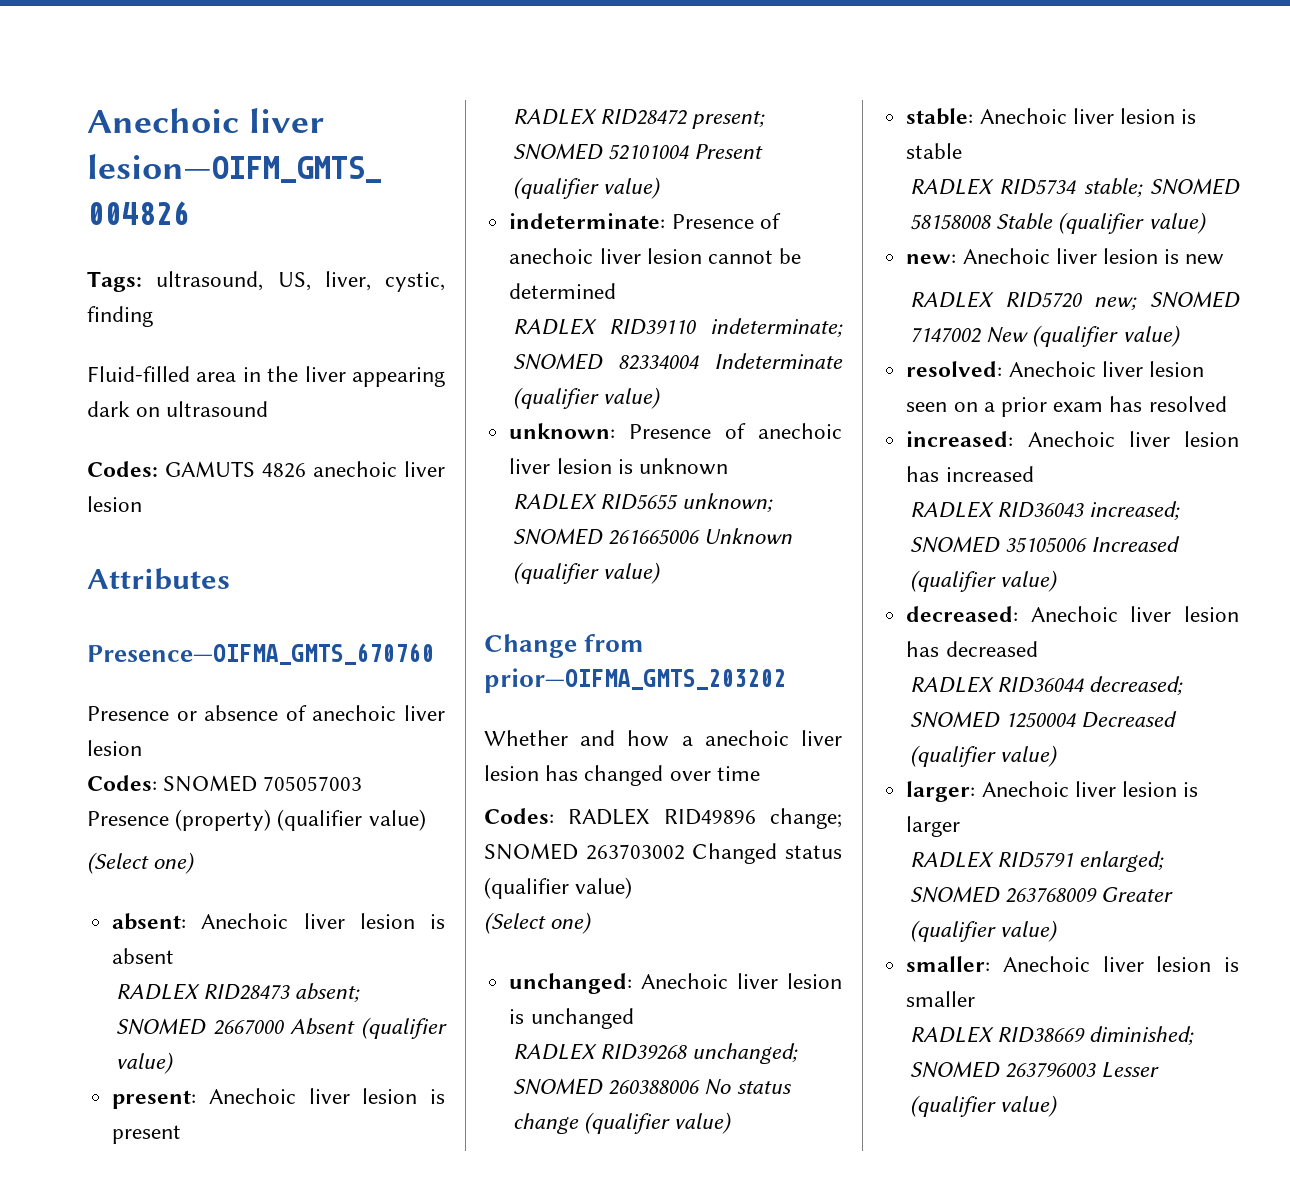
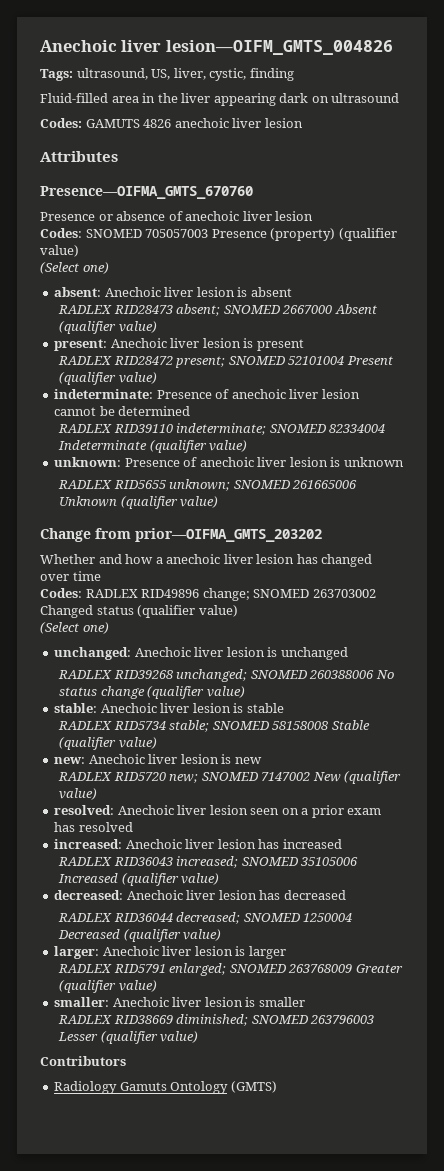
(1059, 1106) none -> [40,1056,126,1066] [54,1081,277,1094] // Contributors // Radiology Gamuts Ontology (GMTS)

